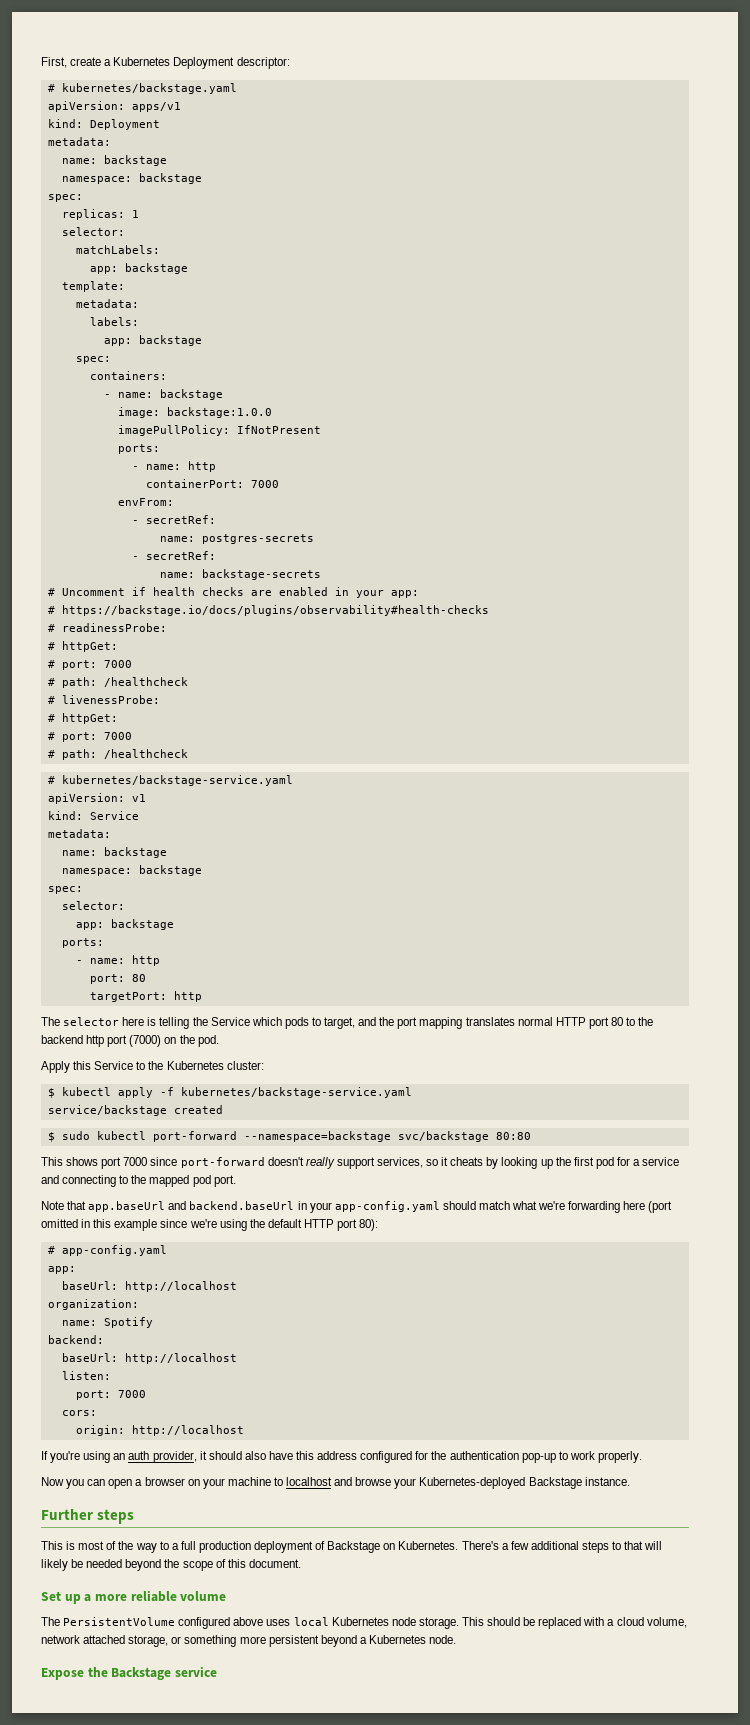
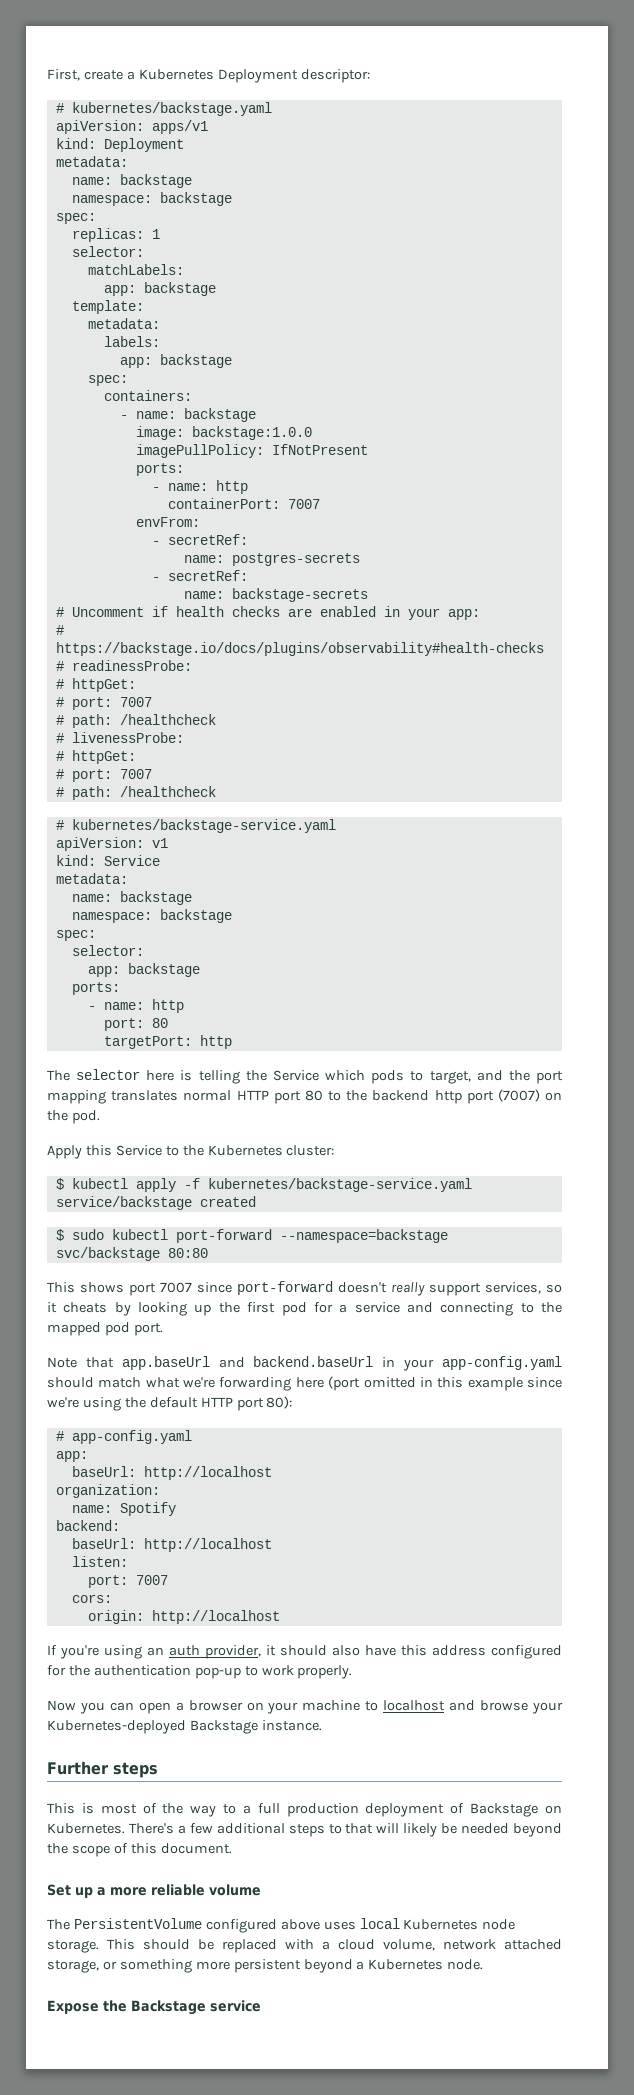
[250,480,279,488] 7000 -> [287,499,320,509] 7007
[103,660,132,668] 7000 -> [119,697,152,707] 7007
[103,732,132,740] 7000 -> [119,769,152,779] 7007
[129,1035,162,1047] (7000) -> [497,1089,540,1102] (7007)
[123,1157,148,1166] 7000 -> [160,1282,192,1293] 7007
[117,1390,146,1398] 7000 -> [135,1575,168,1585] 7007

